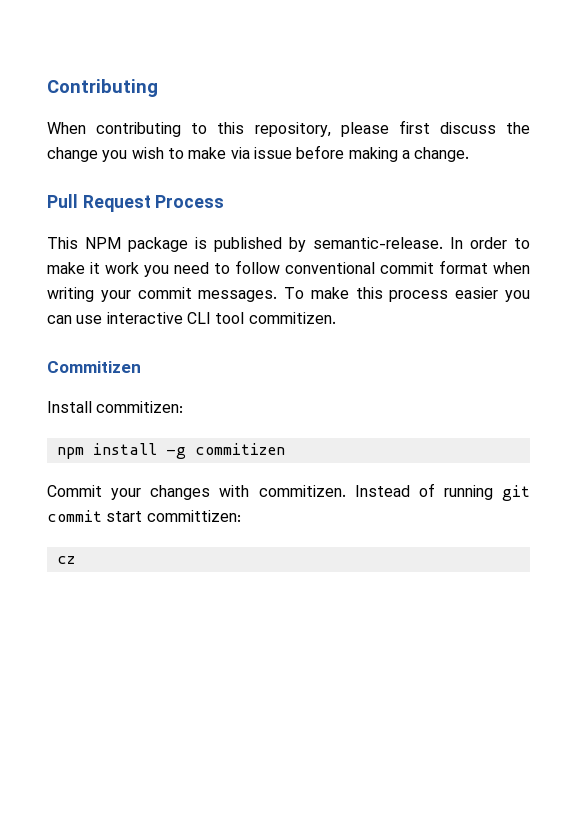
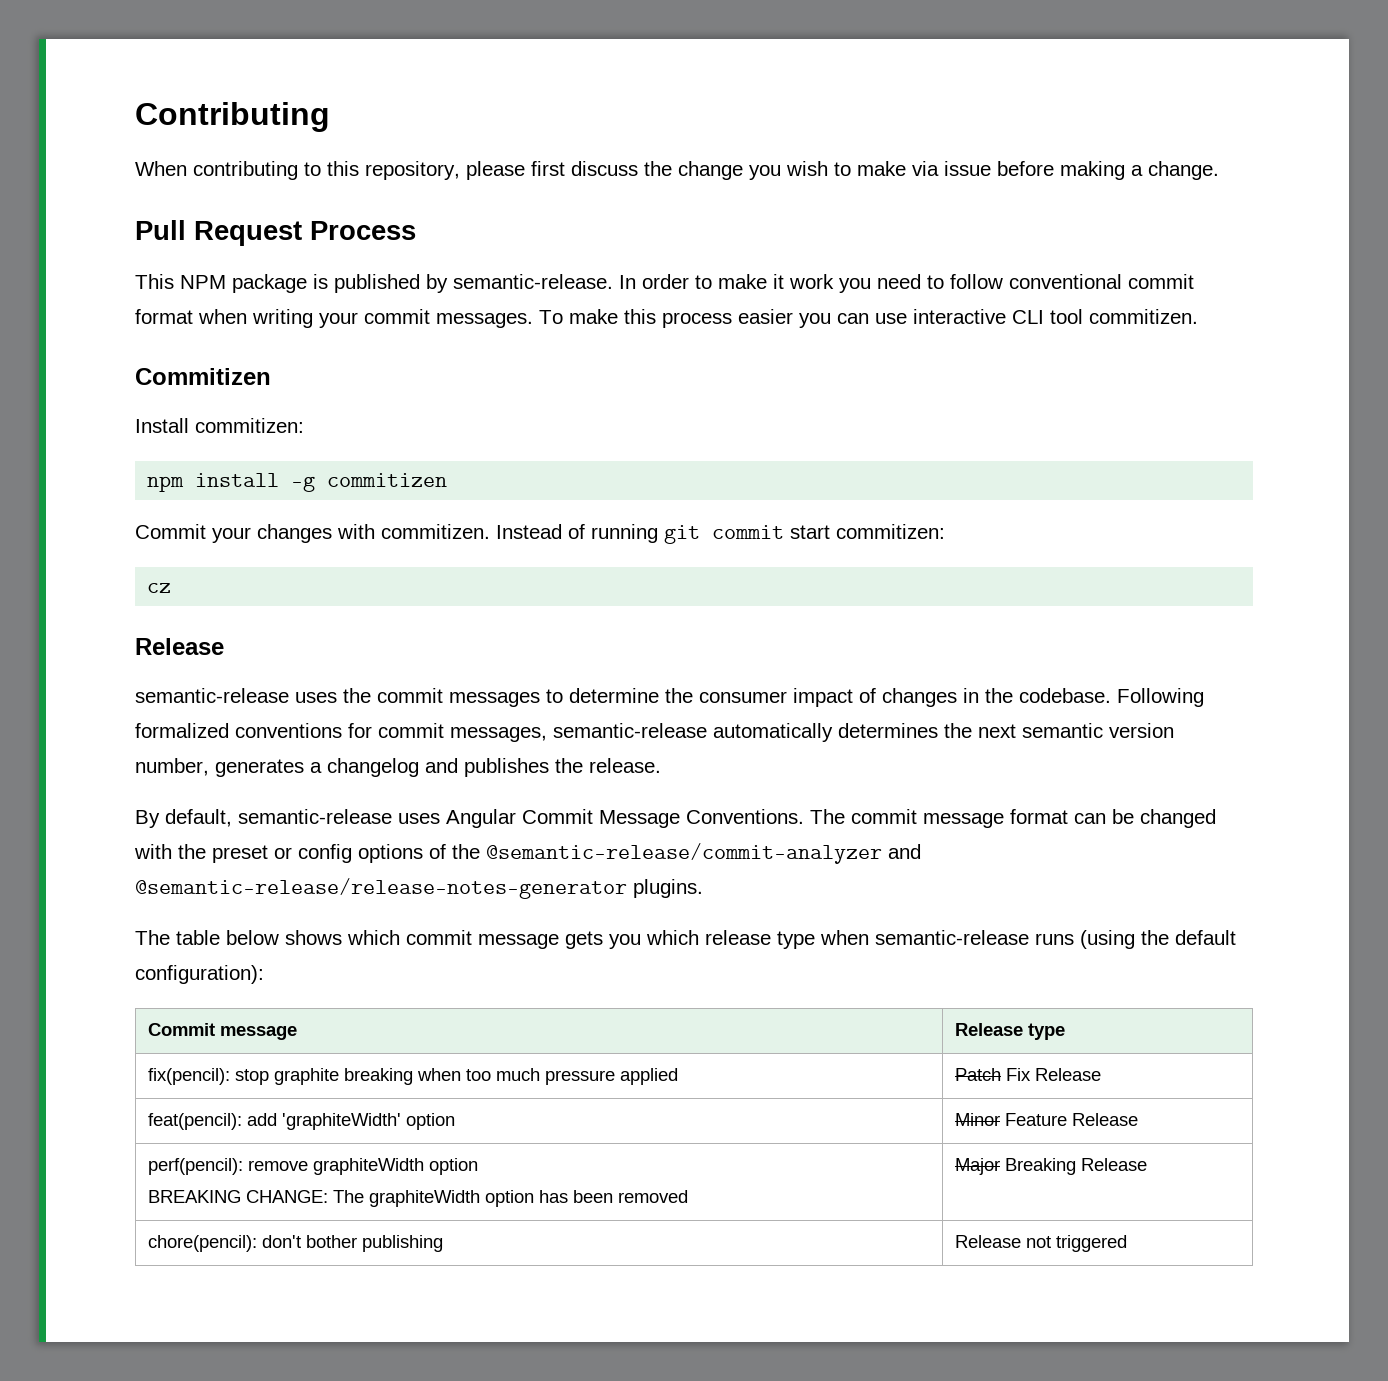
[146,510,241,522] committizen: -> [836,524,945,539] commitizen:
(75, 560) none -> [135,638,224,655] [135,688,1204,707] [135,723,1174,742] [135,758,661,777] [135,809,1216,828] [134,843,921,864] [135,878,703,899] [135,930,1236,949] [135,965,264,984] [147,1023,297,1040] [954,1023,1065,1040] [147,1068,678,1085] [954,1068,1101,1081] [147,1113,455,1130] [954,1113,1138,1126] [147,1158,478,1175] [147,1190,688,1207] [954,1158,1147,1175] [147,1235,443,1252] [954,1235,1127,1252] // Release // semantic-release uses the commit messages to determine the consumer impact of changes in the codebase. Following formalized conventions for commit messages, semantic-release automatically determines the next semantic version number, generates a changelog and publishes the release. // By default, semantic-release uses Angular Commit Message Conventions. The commit message format can be changed with the preset or config options of the @semantic-release/commit-analyzer and @semantic-release/release-notes-generator plugins. // The table below shows which commit message gets you which release type when semantic-release runs (using the default configuration): // Commit message | Release type // fix(pencil): stop graphite breaking when too much pressure applied | Patch Fix Release // feat(pencil): add 'graphiteWidth' option | Minor Feature Release // perf(pencil): remove graphiteWidth option // BREAKING CHANGE: The graphiteWidth option has been removed | Major Breaking Release // chore(pencil): don't bother publishing | Release not triggered

